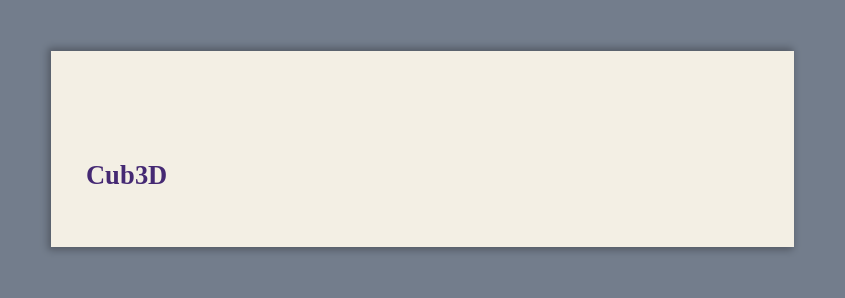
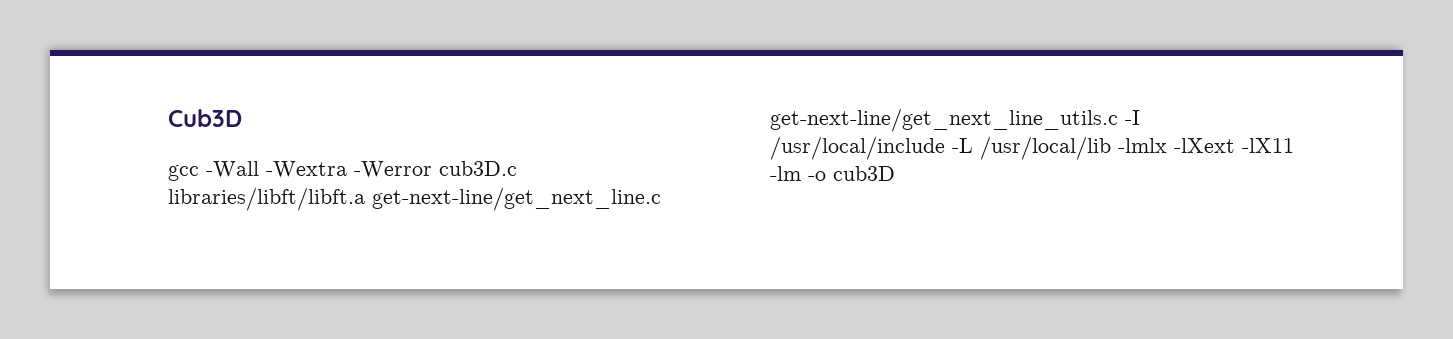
(167, 174) none -> [168,161,517,181] [168,187,661,211] [770,108,1140,132] [770,136,1294,160] [770,166,895,181] // gcc -Wall -Wextra -Werror cub3D.c libraries/libft/libft.a get-next-line/get_next_line.c get-next-line/get_next_line_utils.c -I /usr/local/include -L /usr/local/lib -lmlx -lXext -lX11 -lm -o cub3D

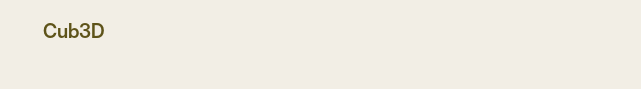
[168,161,517,181] [168,187,661,211] [770,108,1140,132] [770,136,1294,160] [770,166,895,181] // gcc -Wall -Wextra -Werror cub3D.c libraries/libft/libft.a get-next-line/get_next_line.c get-next-line/get_next_line_utils.c -I /usr/local/include -L /usr/local/lib -lmlx -lXext -lX11 -lm -o cub3D -> (105, 30) none

